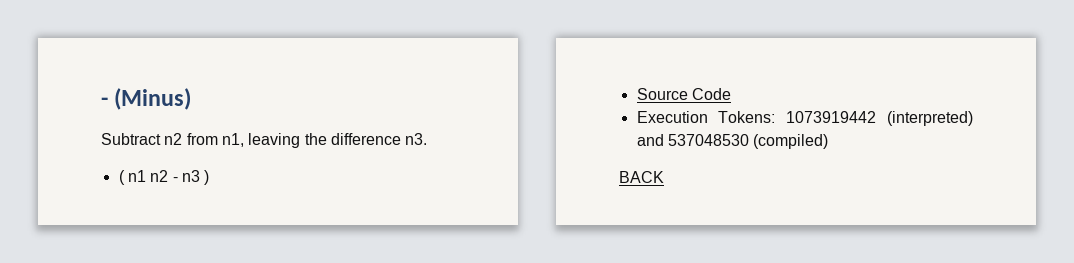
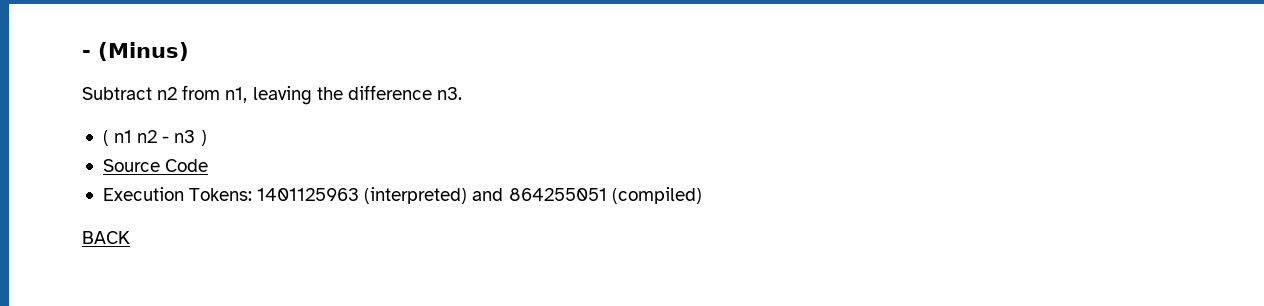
[786,111,877,123] 1073919442 -> [257,188,360,201] 1401125963
[667,134,749,146] 537048530 -> [508,188,607,201] 864255051

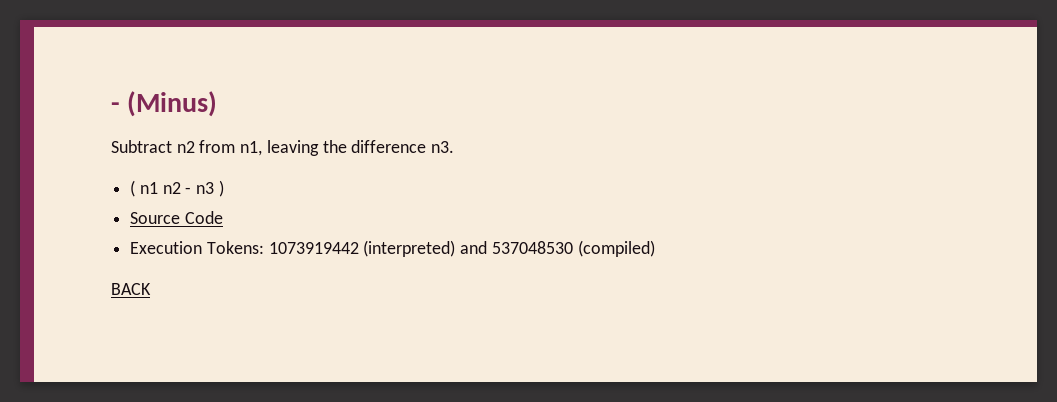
[257,188,360,201] 1401125963 -> [268,242,359,254] 1073919442
[508,188,607,201] 864255051 -> [491,241,573,254] 537048530

